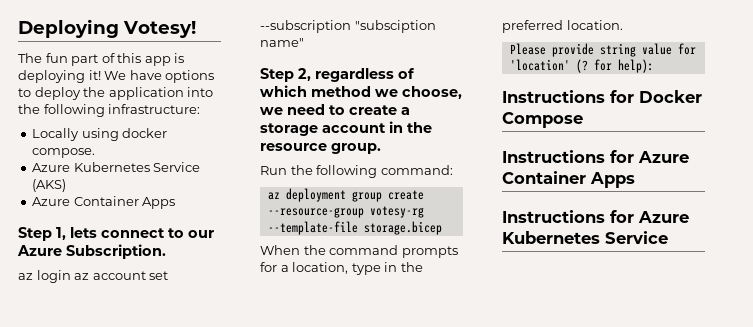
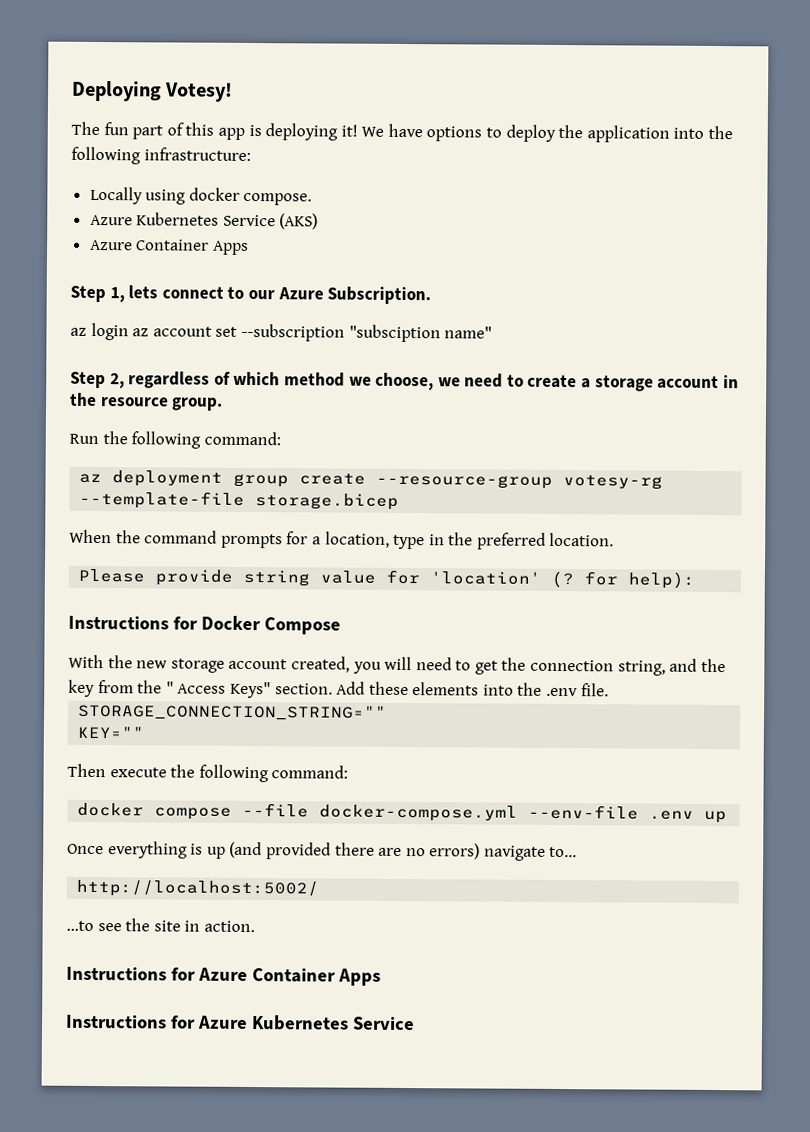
(583, 120) none -> [68,654,726,676] [68,679,609,699] [78,703,388,721] [77,725,145,739] [67,763,349,783] [77,802,728,824] [67,841,578,861] [76,879,320,898] [66,918,255,933] // With the new storage account created, you will need to get the connection string, and the key from the " Access Keys" section. Add these elements into the .env file. // STORAGE_CONNECTION_STRING="" // KEY="" // Then execute the following command: // docker compose --file docker-compose.yml --env-file .env up // Once everything is up (and provided there are no errors) navigate to... // http://localhost:5002/ // ...to see the site in action.

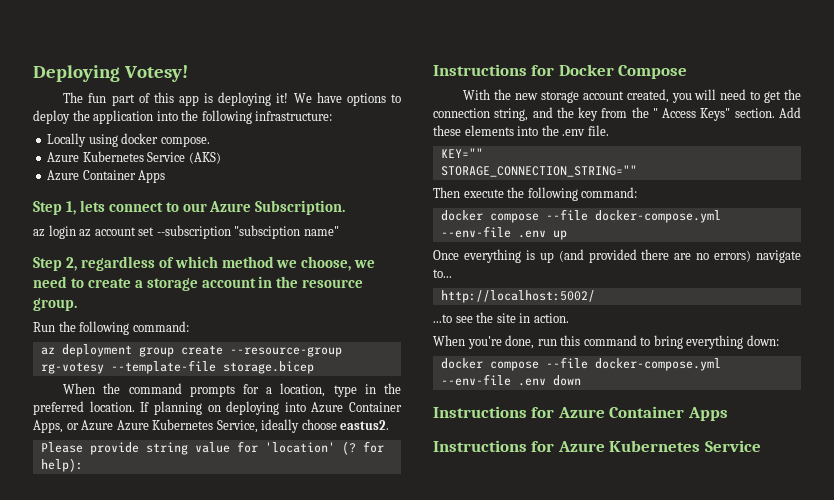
[563,475,664,490] votesy-rg -> [40,362,104,374] rg-votesy
(615, 539) none -> [140,401,402,415] [33,419,390,433] If planning on deploying into Azure Container Apps, or Azure Azure Kubernetes Service, ideally choose eastus2.
(609, 690) none -> [440,148,483,158] // KEY=""
[77,725,145,739] // KEY="" -> (637, 171) none
(255, 926) none -> [433,335,779,349] [440,357,721,371] [440,374,581,386] // When you're done, run this command to bring everything down: // docker compose --file docker-compose.yml --env-file .env down

